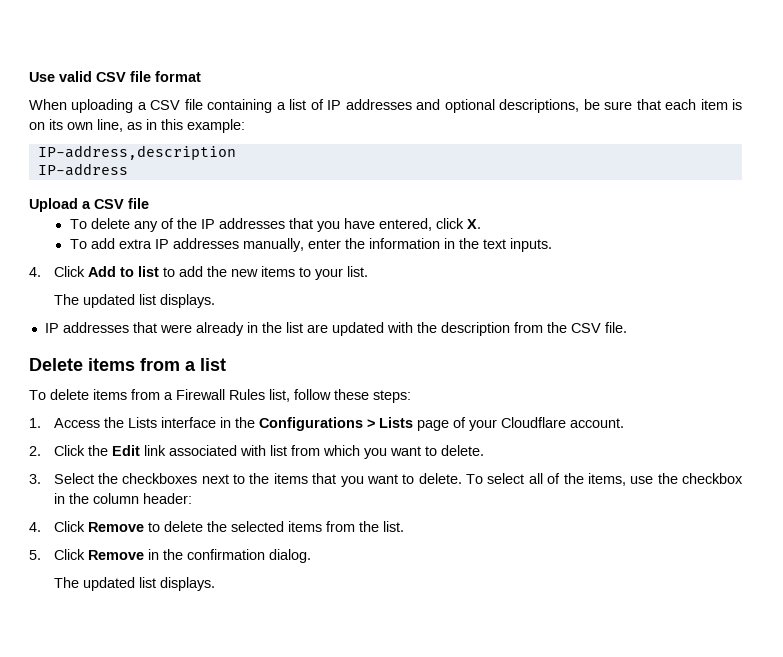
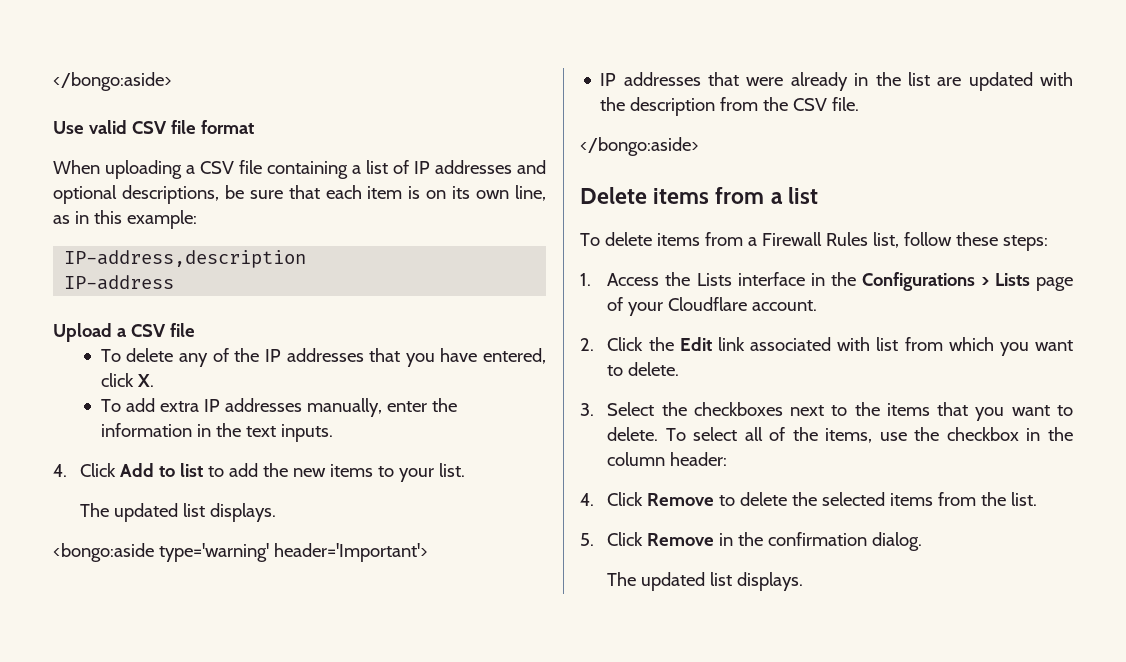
(29, 77) none -> [53,72,171,91] </bongo:aside> //
(215, 301) none -> [53,543,427,562] // <bongo:aside type='warning' header='Important'>
(627, 327) none -> [580,137,698,156] // </bongo:aside>

